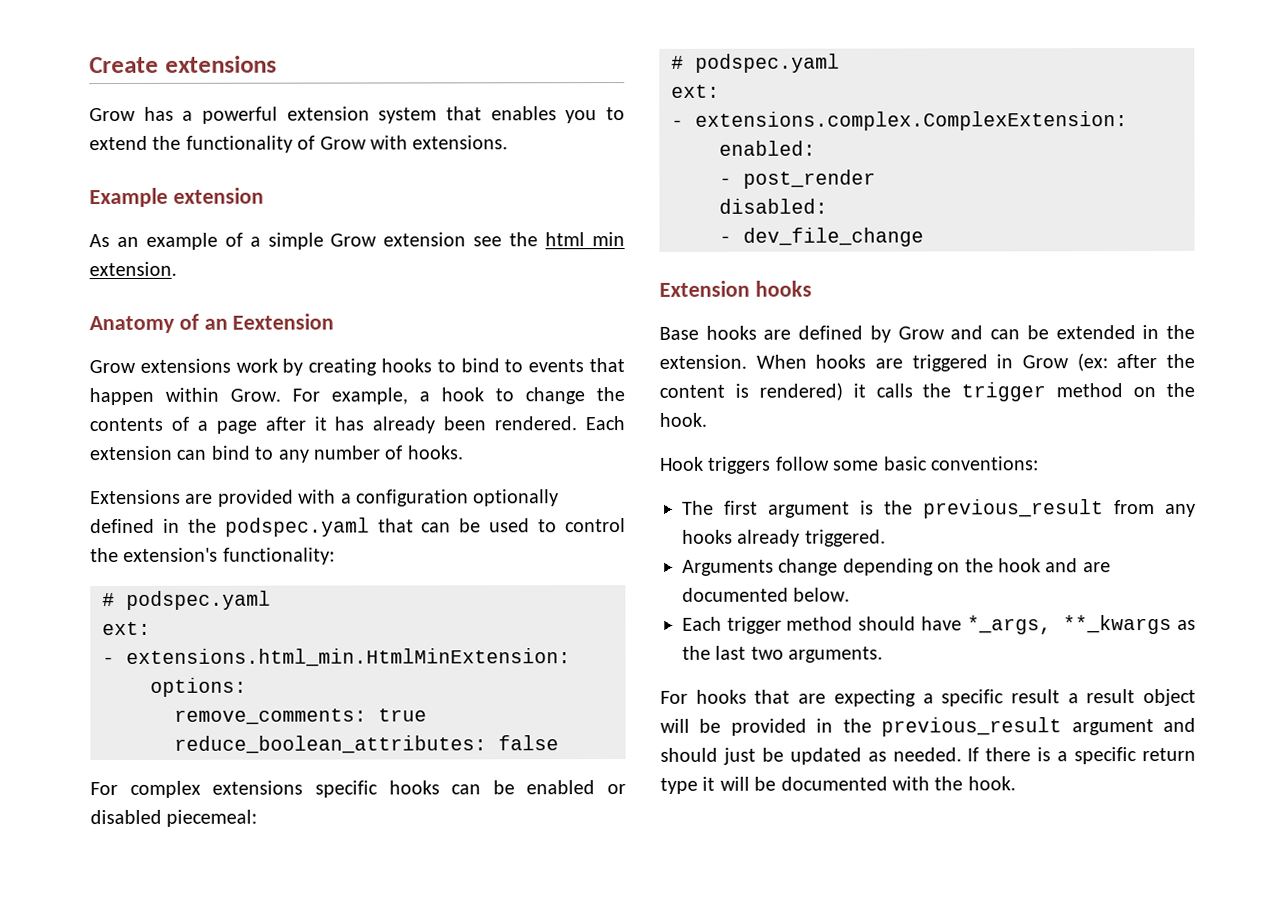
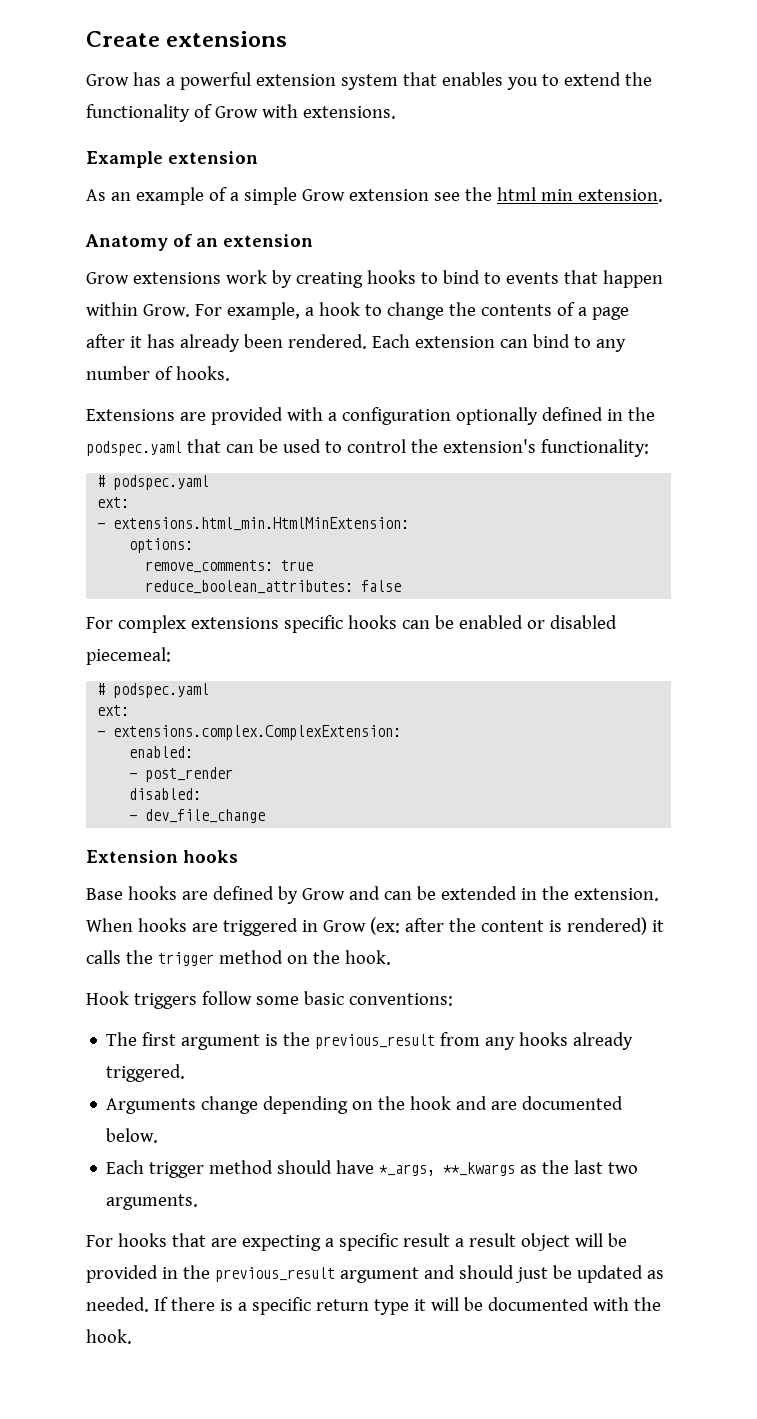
[232,313,335,330] Eextension -> [223,234,313,247] extension

